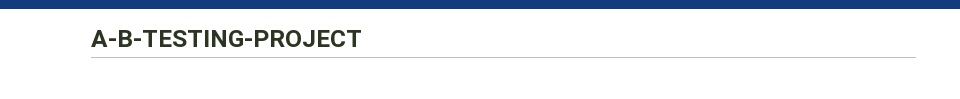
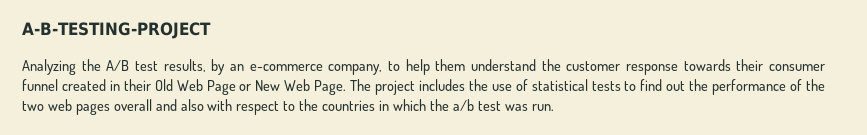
(362, 38) none -> [22,59,825,75] [22,79,825,95] [22,99,554,115] // Analyzing the A/B test results, by an e-commerce company, to help them understand the customer response towards their consumer funnel created in their Old Web Page or New Web Page. The project includes the use of statistical tests to find out the performance of the two web pages overall and also with respect to the countries in which the a/b test was run.

